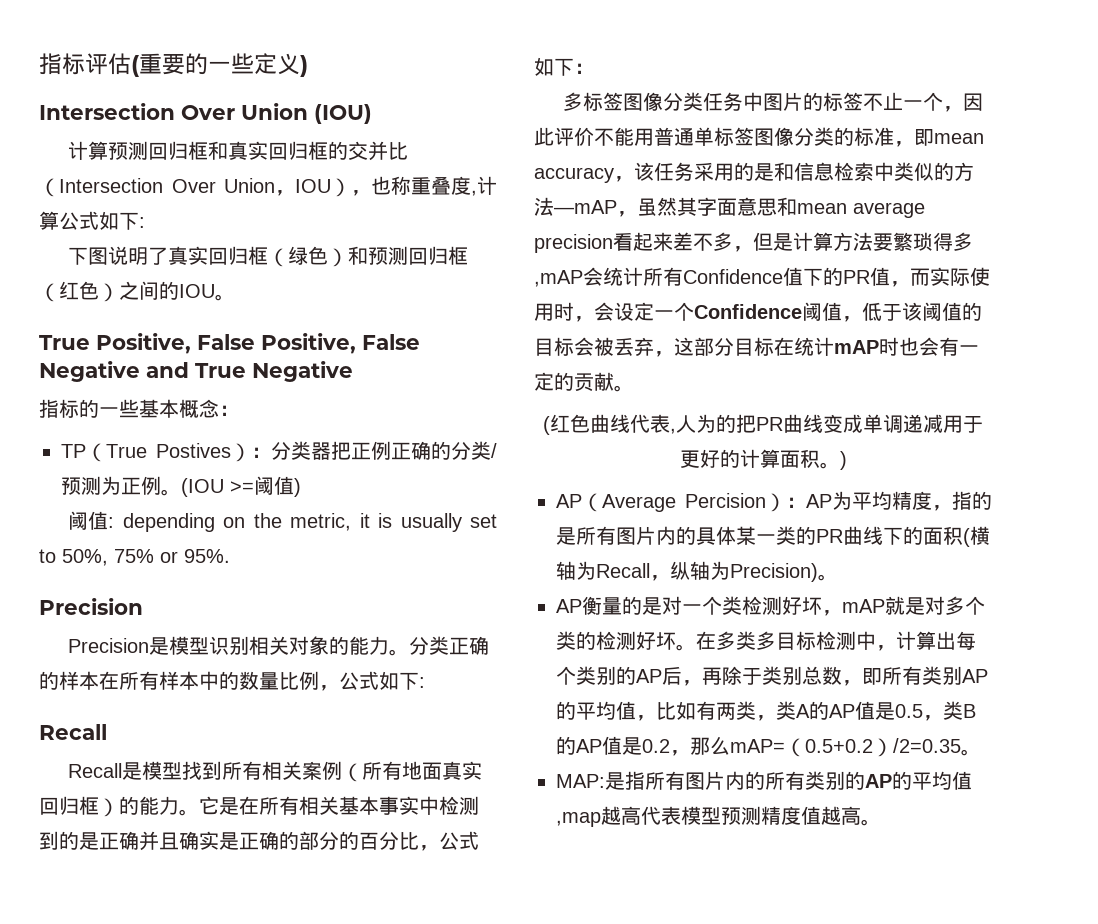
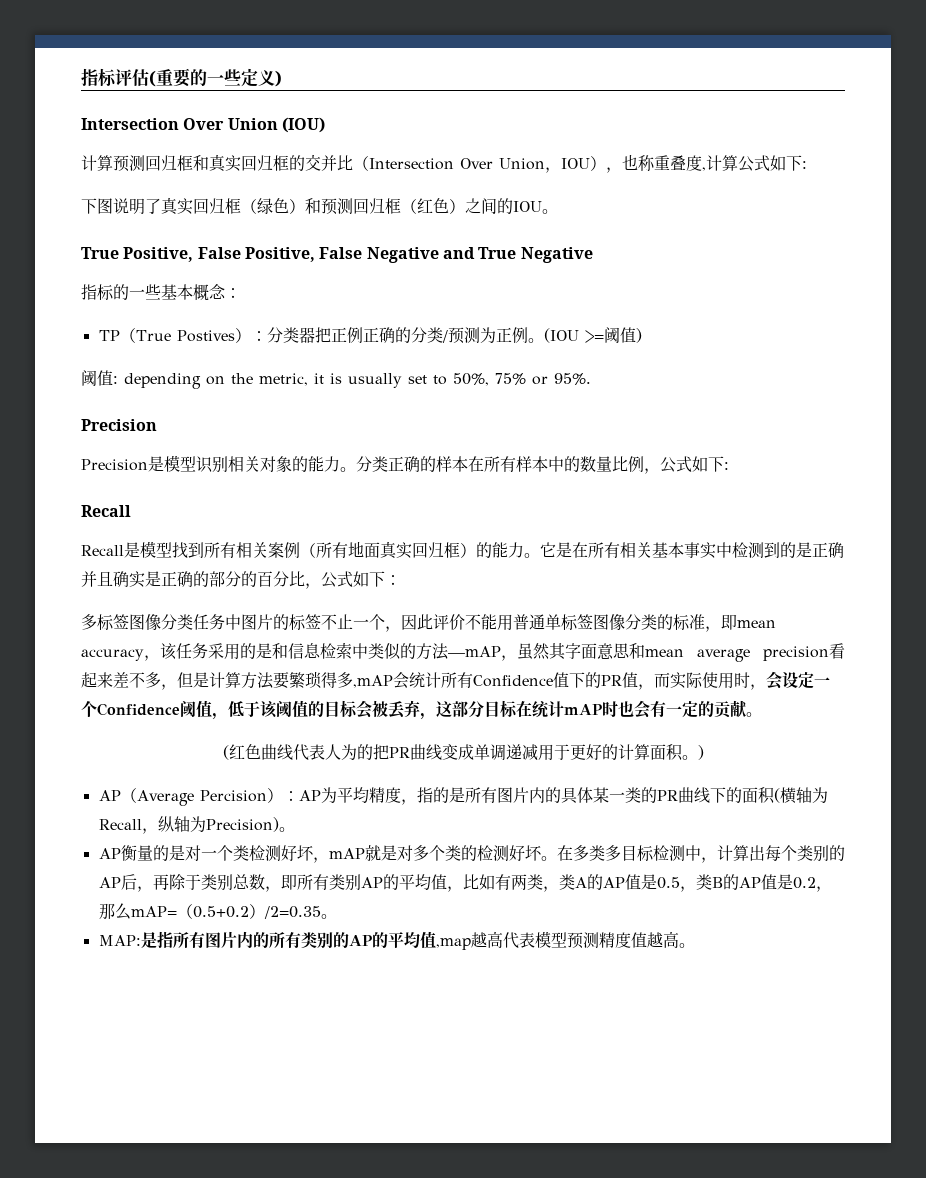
[670,428,676,434] , -> (325, 752) none

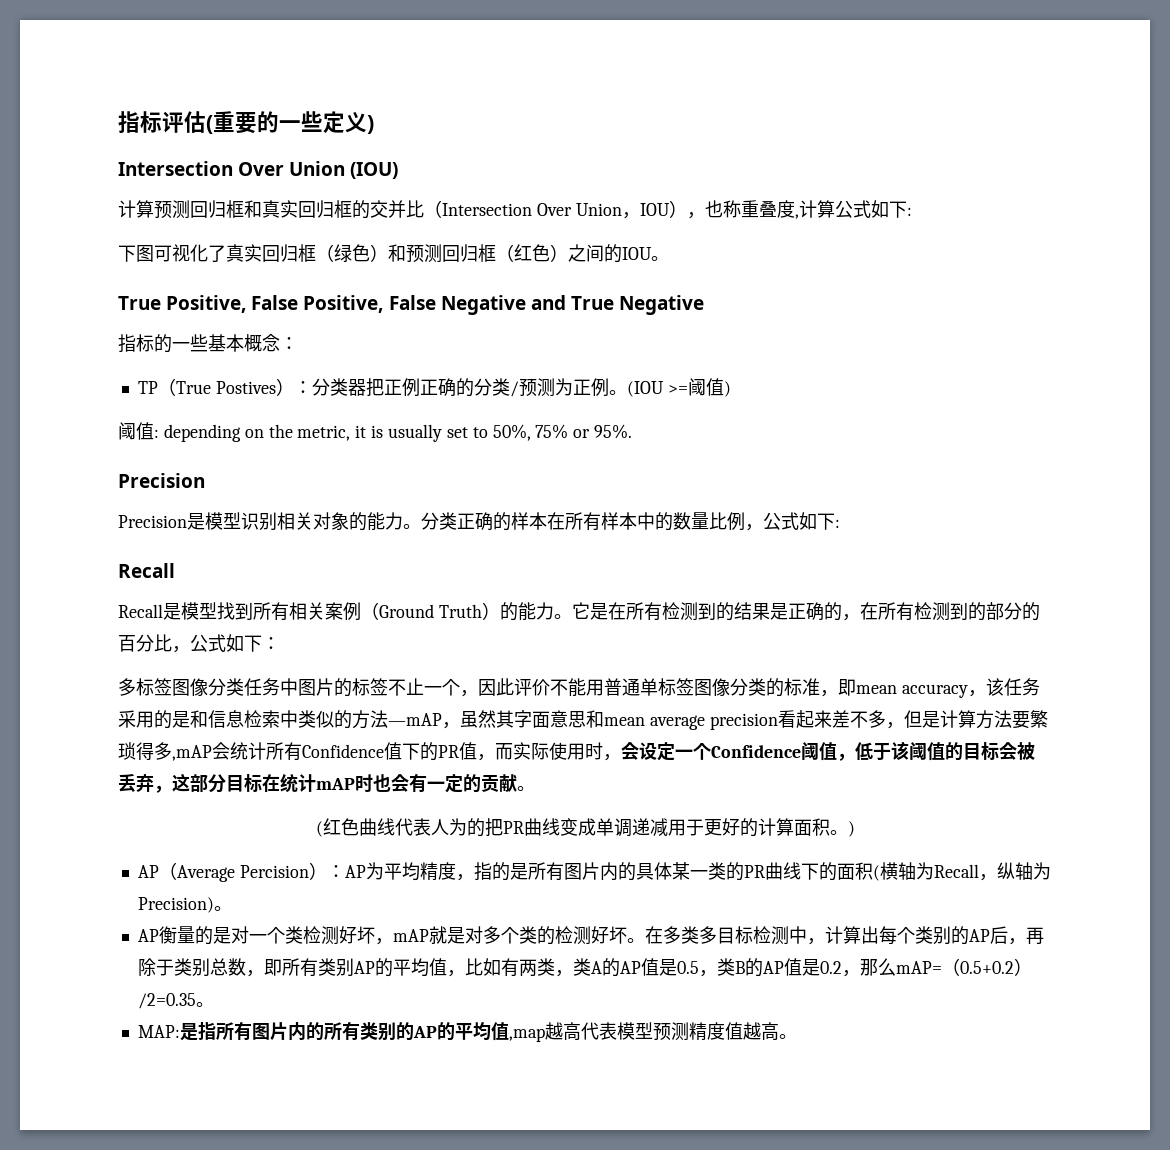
[113,198,145,215] 说明 -> [154,244,208,262] 可视化
[316,541,460,559] 所有地面真实回归框 -> [379,604,482,618] Ground Truth
[620,542,844,559] [81,571,193,588] 相关基本事实中检测到的是正确并且确实是正确 -> [661,602,968,621] 检测到的结果是正确的，在所有检测到

